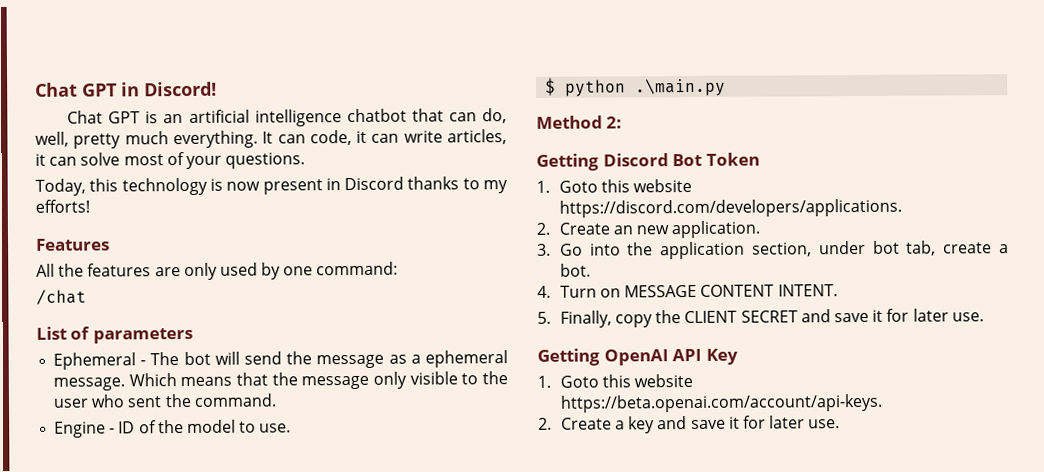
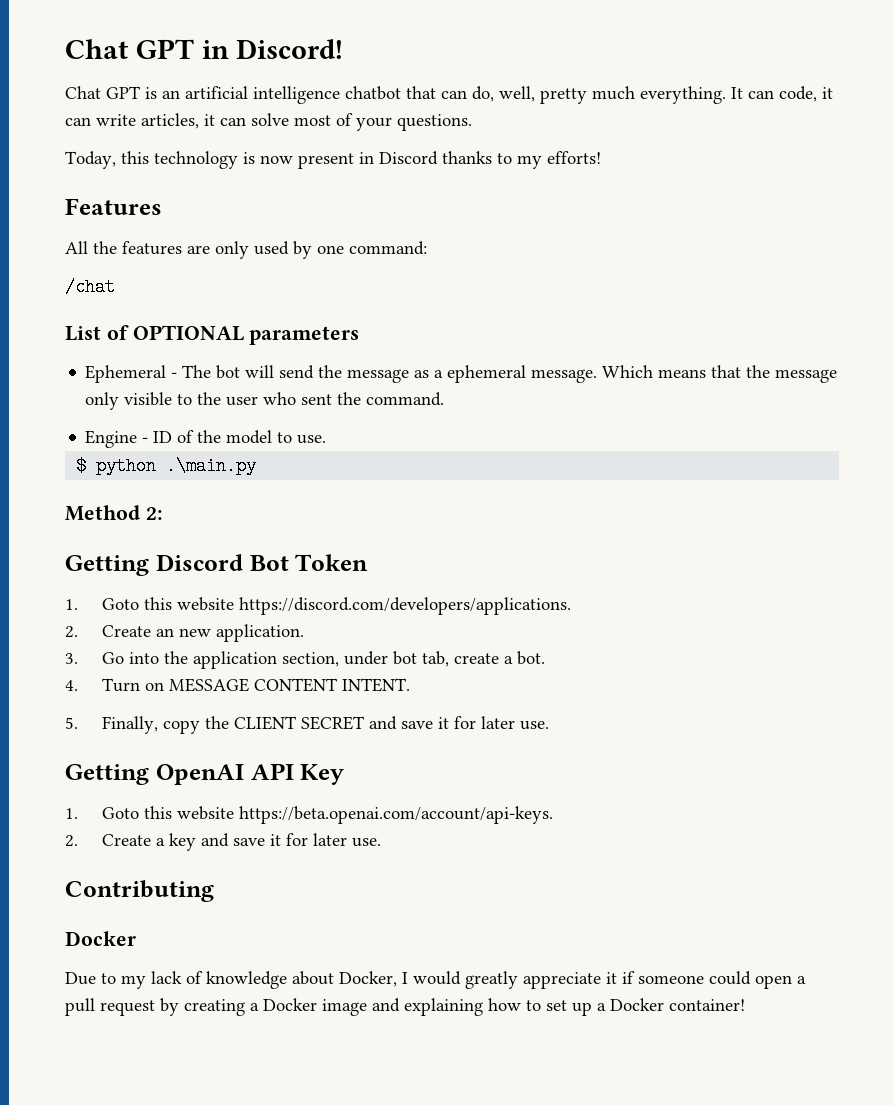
(91, 333) none -> [132,325,244,341] OPTIONAL
(841, 424) none -> [65,880,214,902] [65,931,136,946] [65,971,806,989] [65,998,745,1016] // Contributing // Docker // Due to my lack of knowledge about Docker, I would greatly appreciate it if someone could open a pull request by creating a Docker image and explaining how to set up a Docker container!

